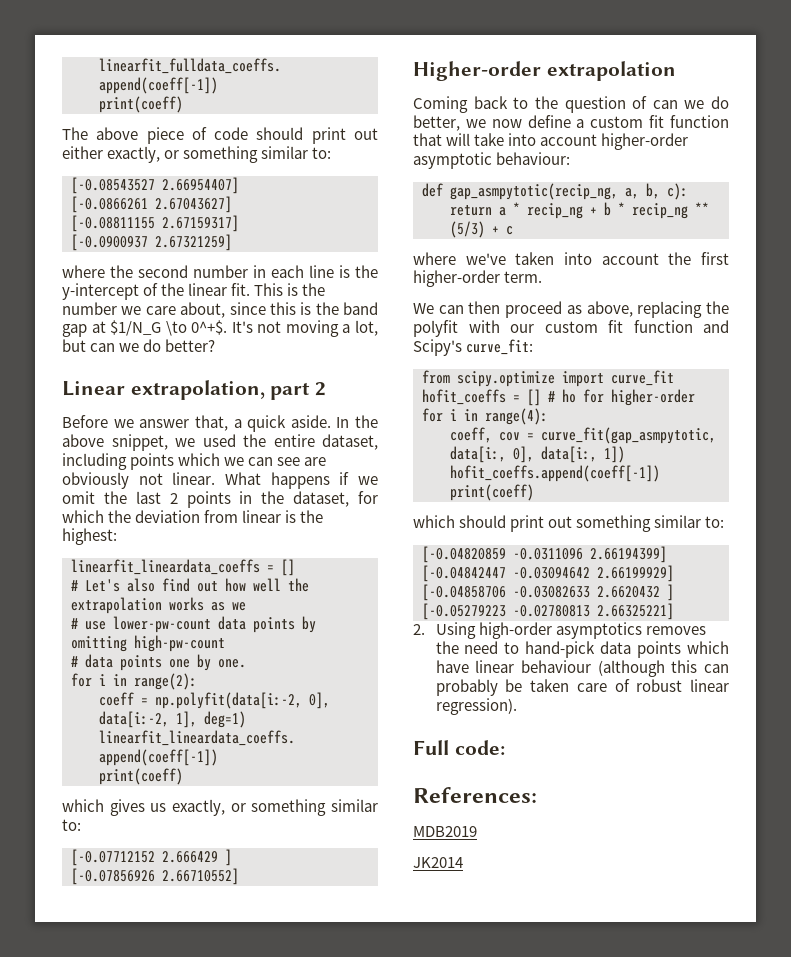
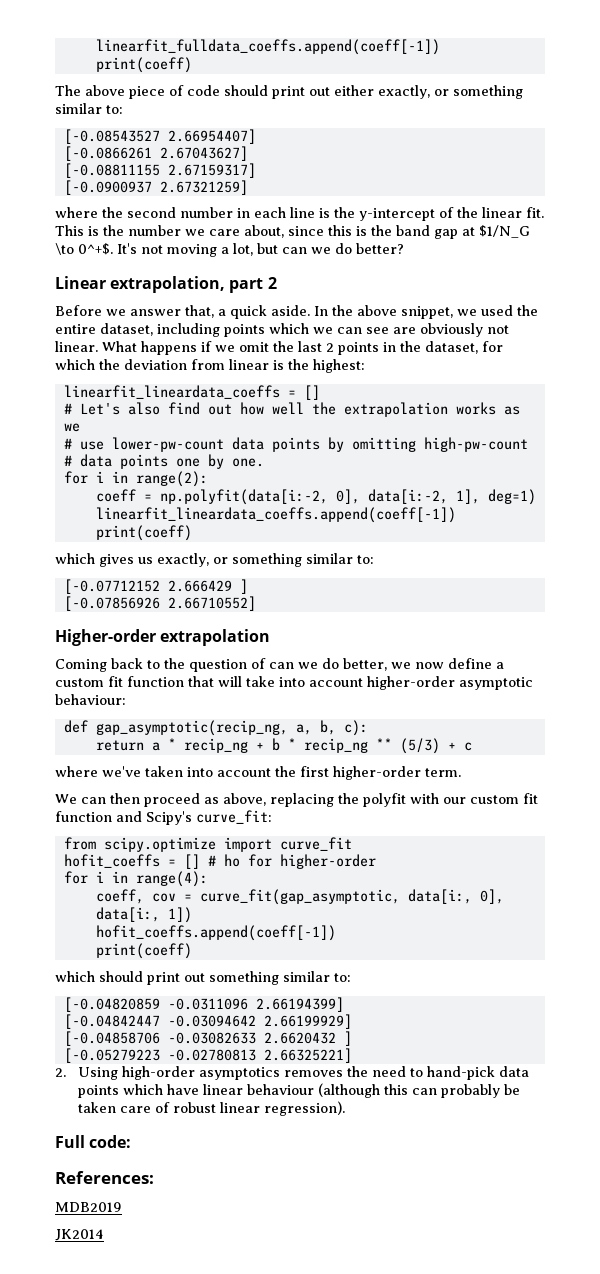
[450,183,618,200] gap_asmpytotic(recip_ng, -> [95,720,288,736] gap_asymptotic(recip_ng,
[541,427,716,444] curve_fit(gap_asmpytotic, -> [199,889,400,905] curve_fit(gap_asymptotic,

